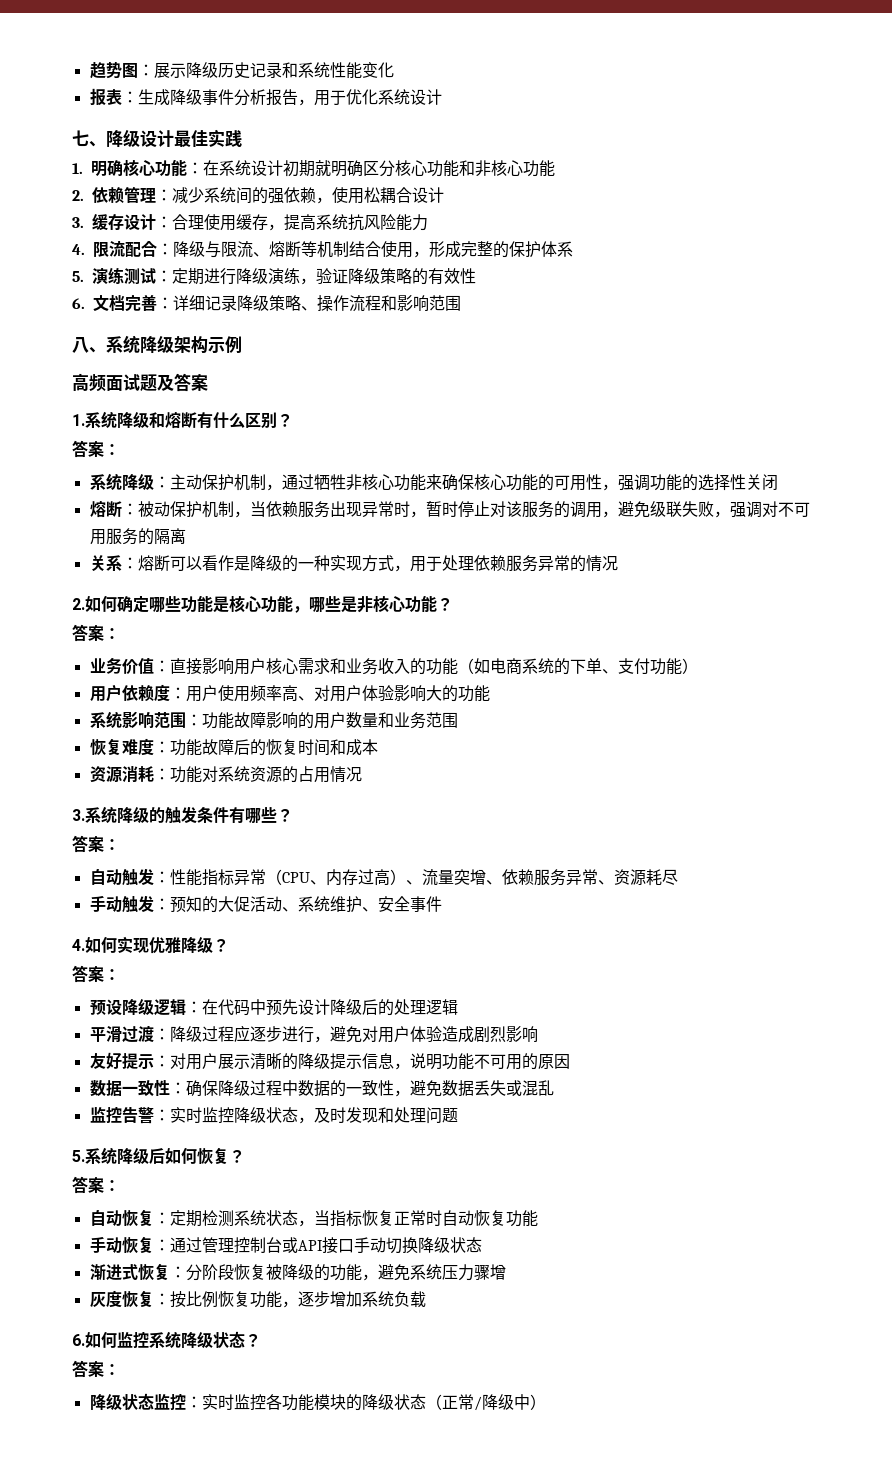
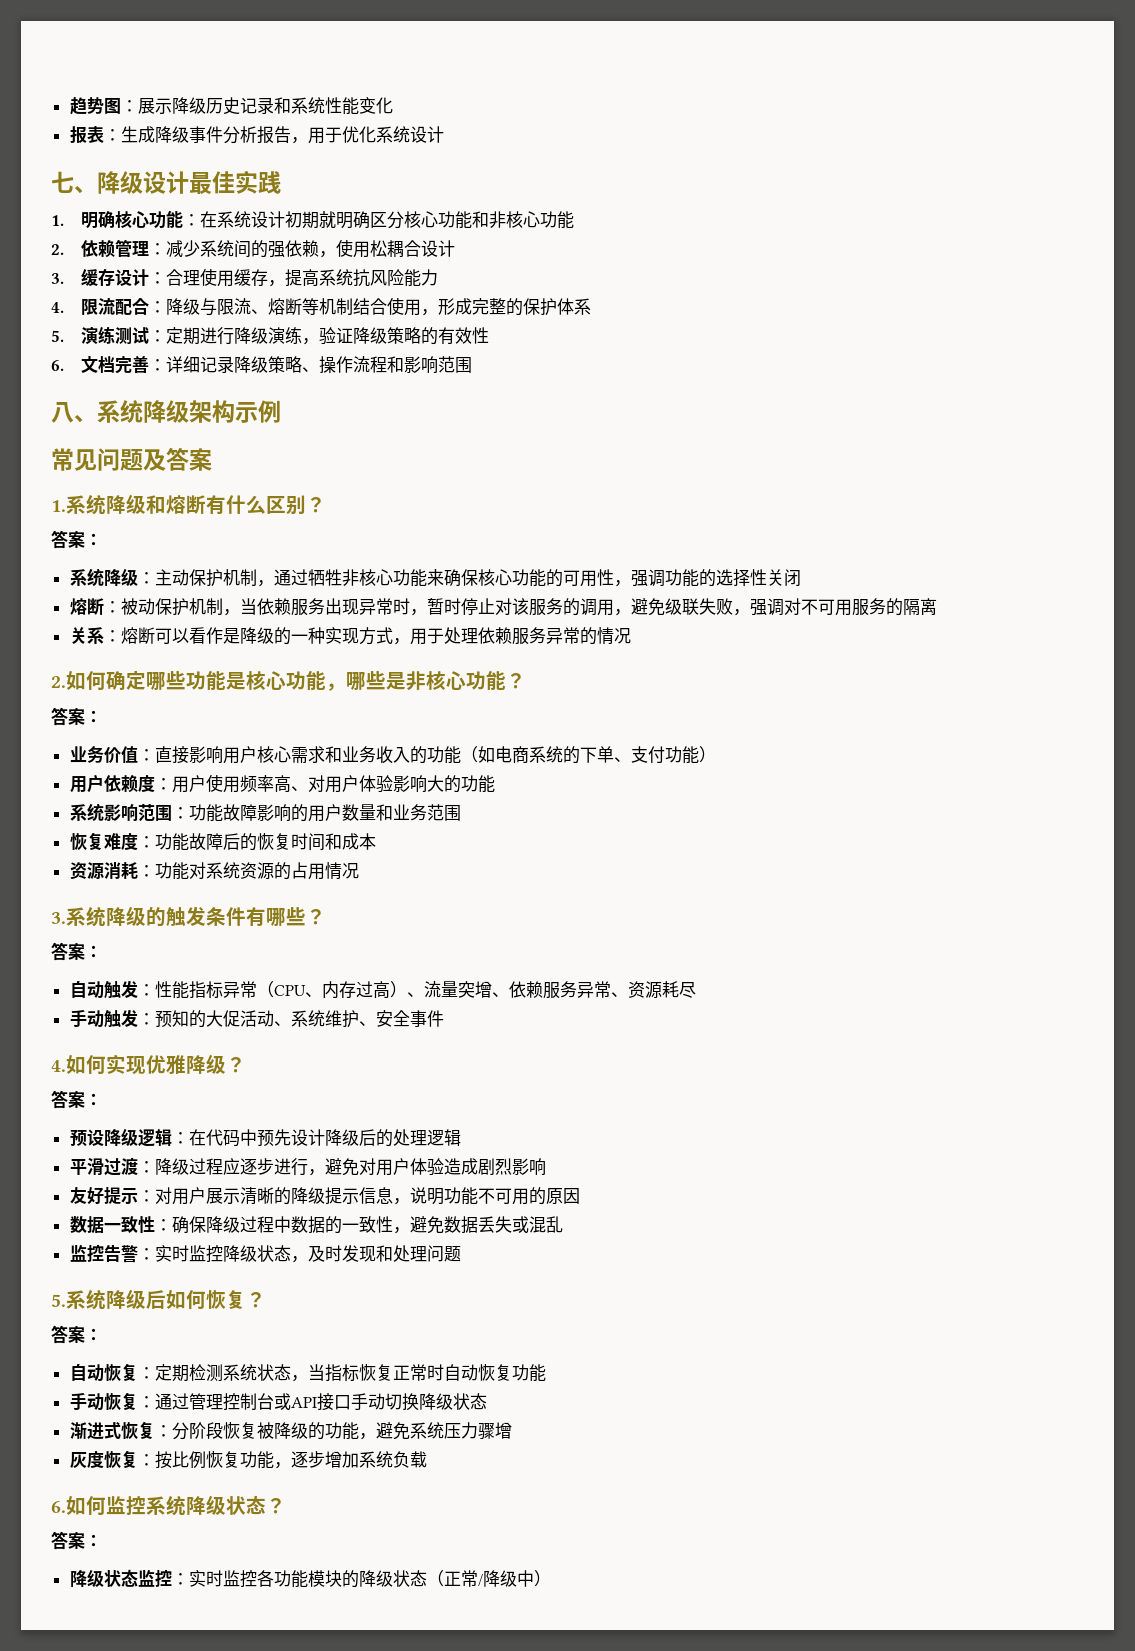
[72,373,140,392] 高频面试 -> [51,448,120,471] 常见问

